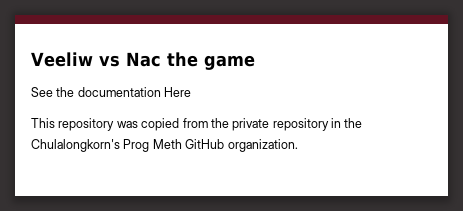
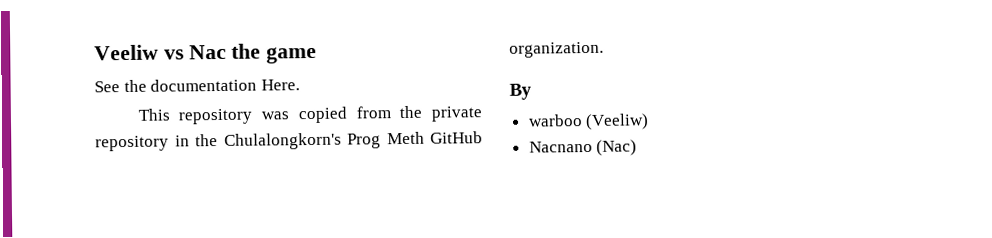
[164,87,192,97] Here -> [260,79,300,91] Here.
(298, 145) none -> [509,83,532,100] [527,113,650,131] [528,139,638,156] // By // warboo (Veeliw) // Nacnano (Nac)

